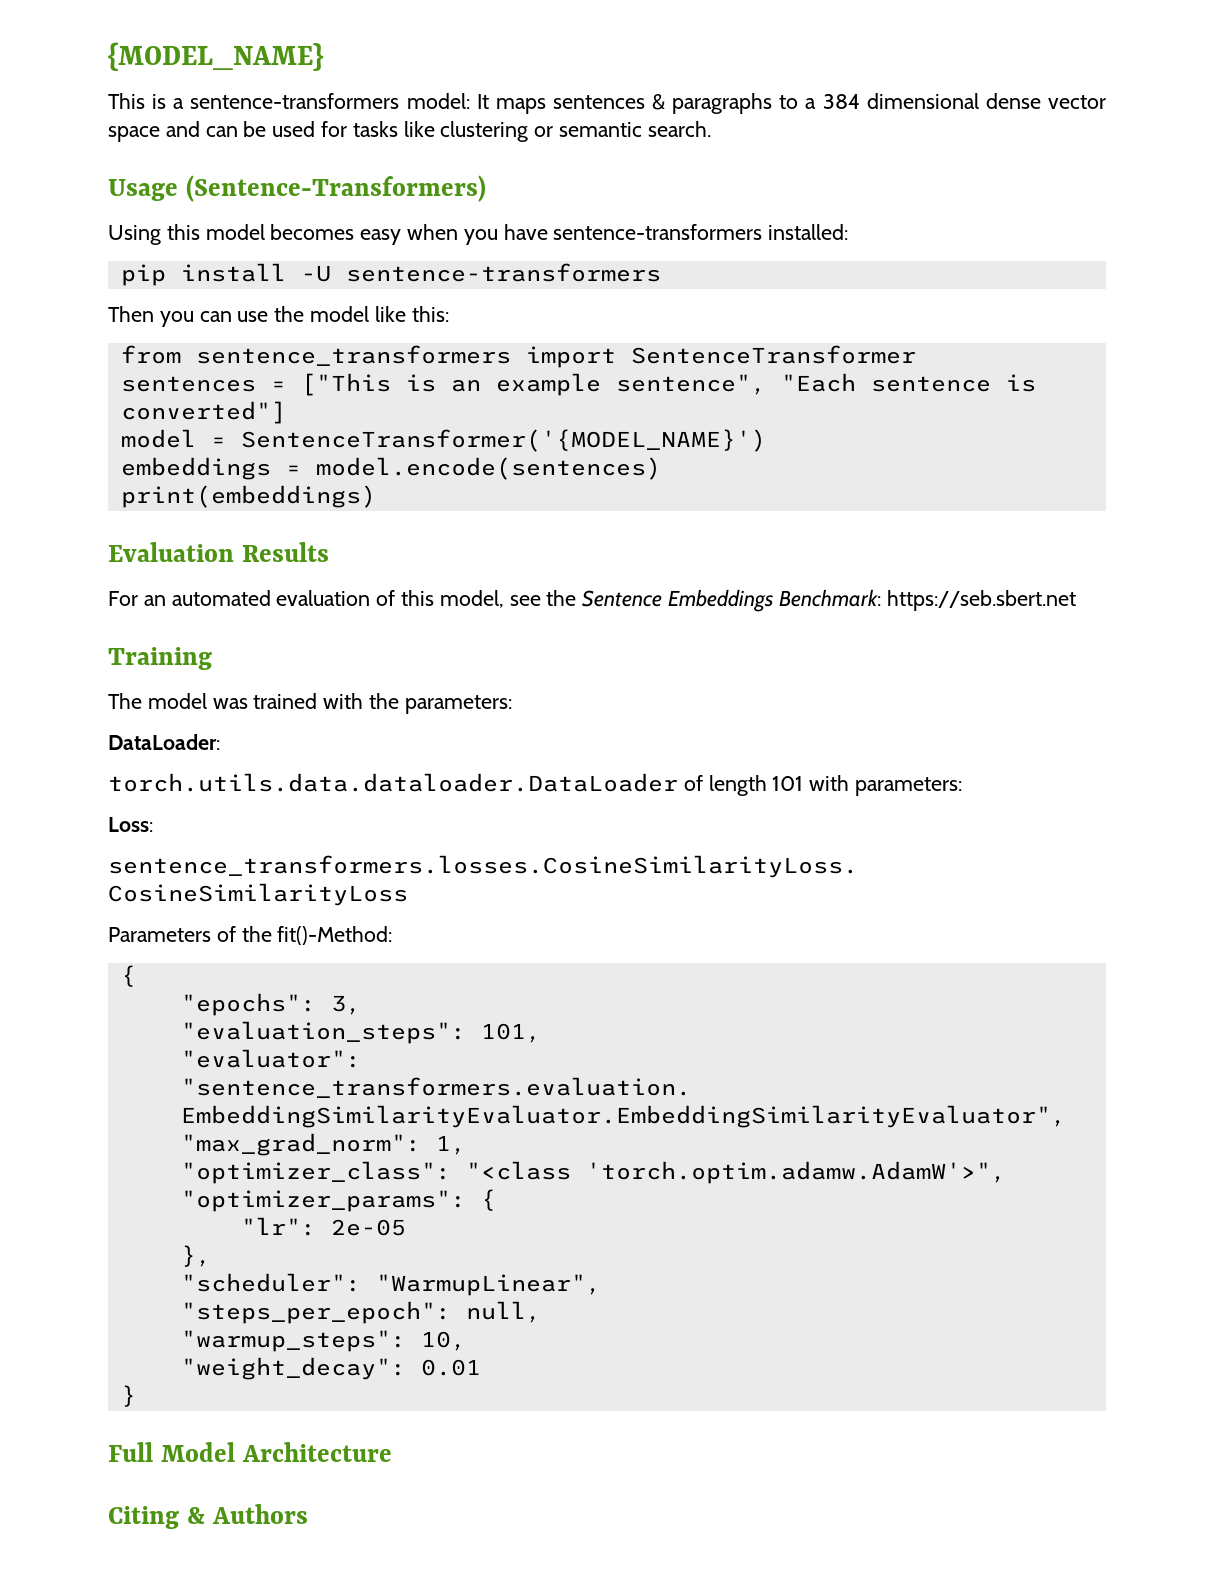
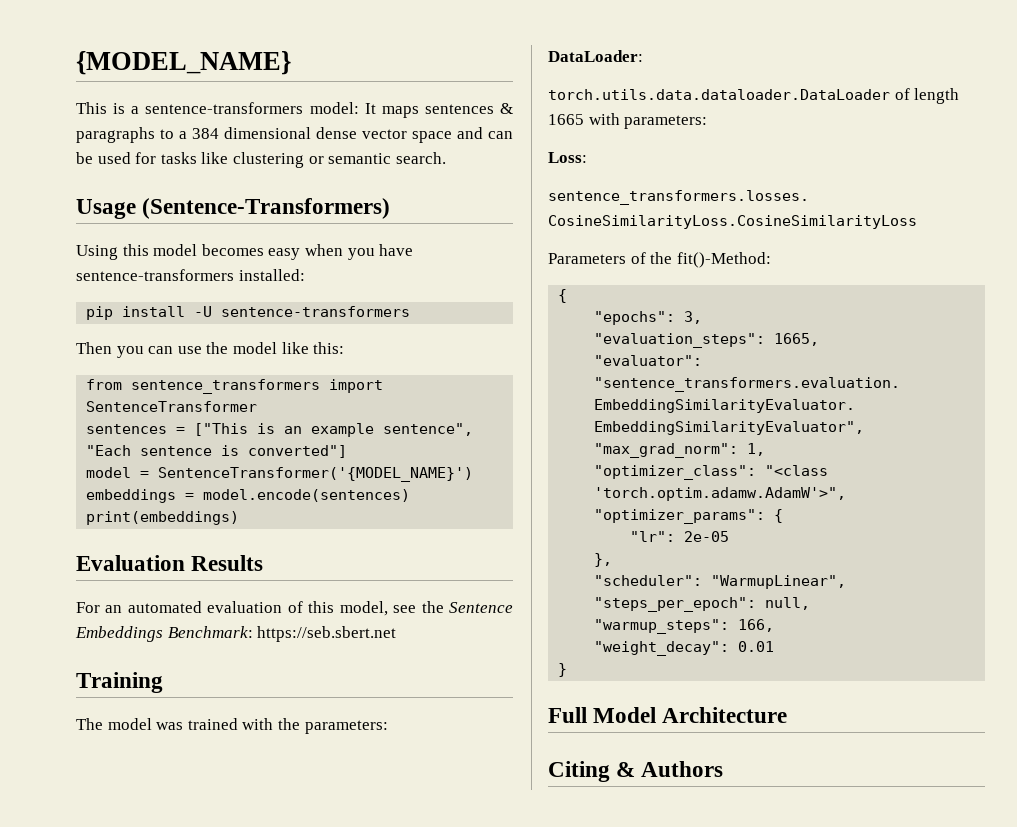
[772,776,804,791] 101 -> [548,114,584,125] 1665
[480,1023,541,1043] 101, -> [774,333,820,346] 1665,
[420,1331,466,1351] 10, -> [738,619,775,632] 166,

